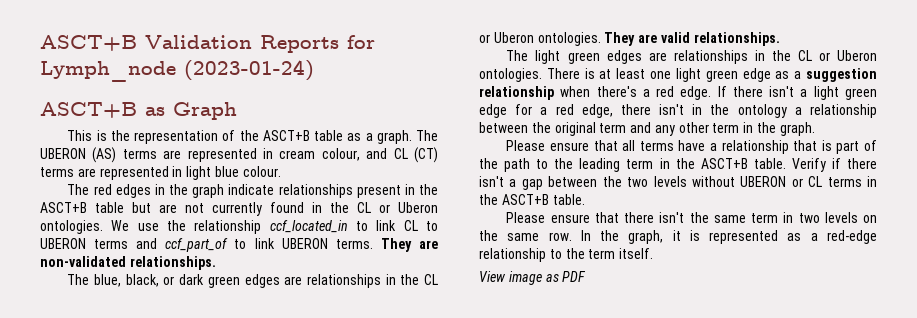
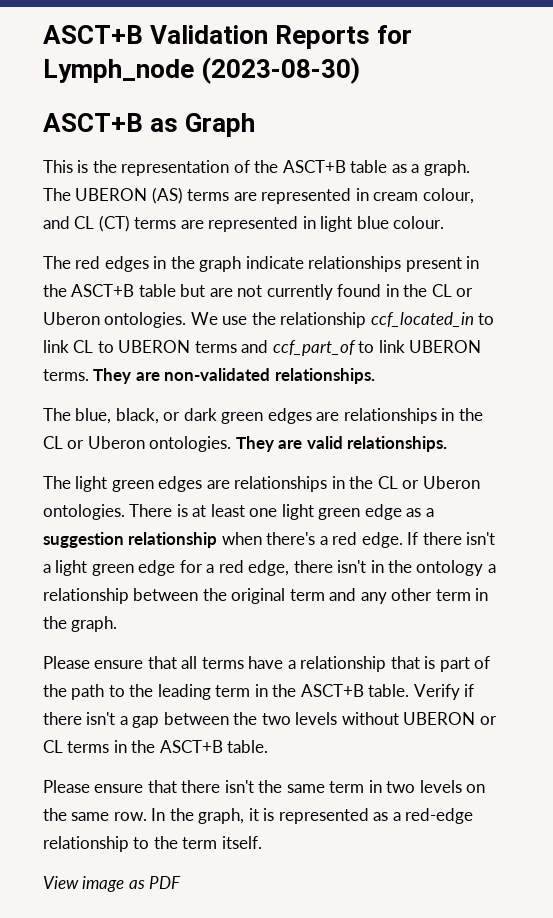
[184,60,314,81] (2023-01-24) -> [201,57,361,84] (2023-08-30)

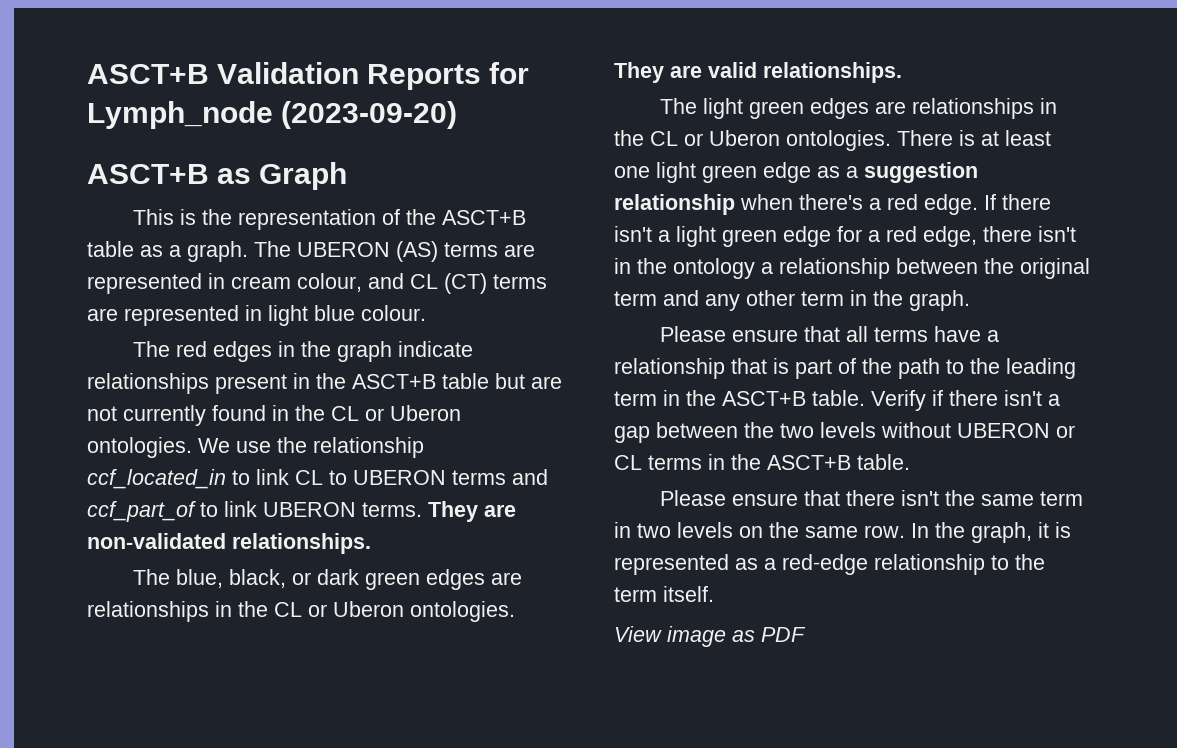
[201,57,361,84] (2023-08-30) -> [281,101,458,129] (2023-09-20)

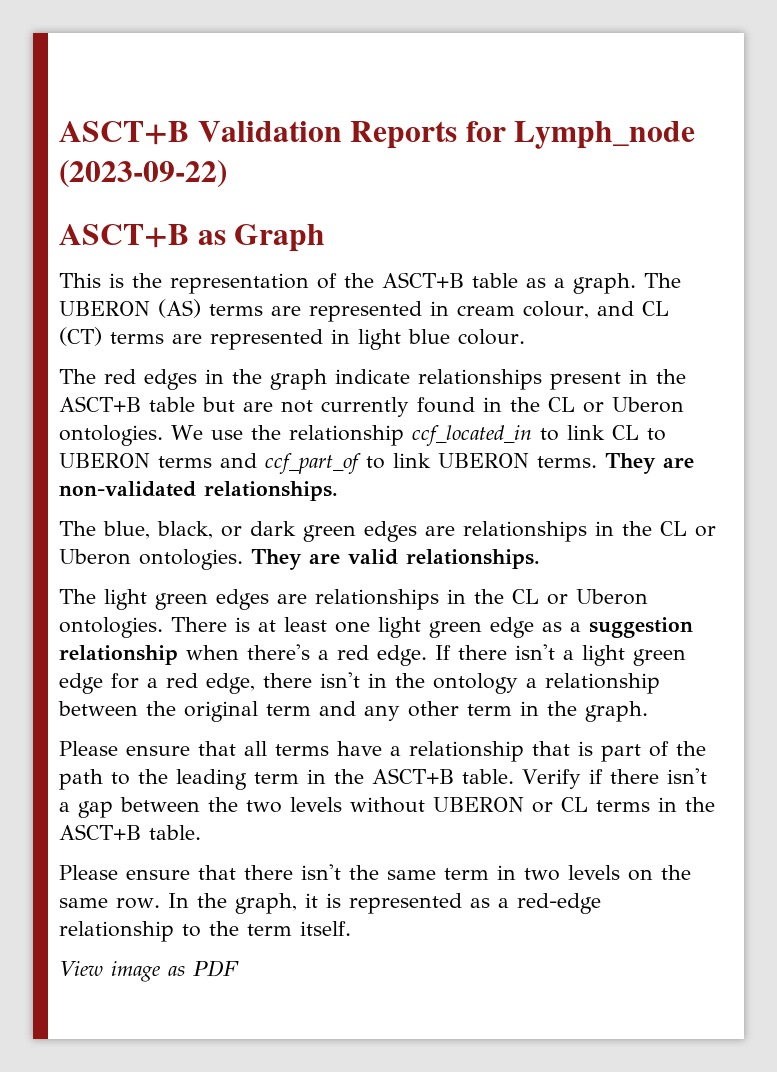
[281,101,458,129] (2023-09-20) -> [59,160,227,188] (2023-09-22)

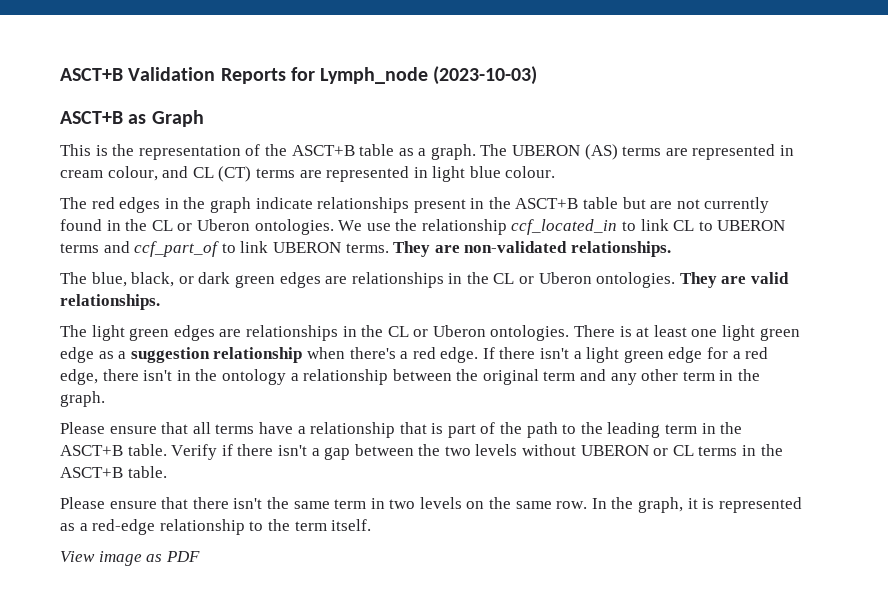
[59,160,227,188] (2023-09-22) -> [433,66,538,85] (2023-10-03)

